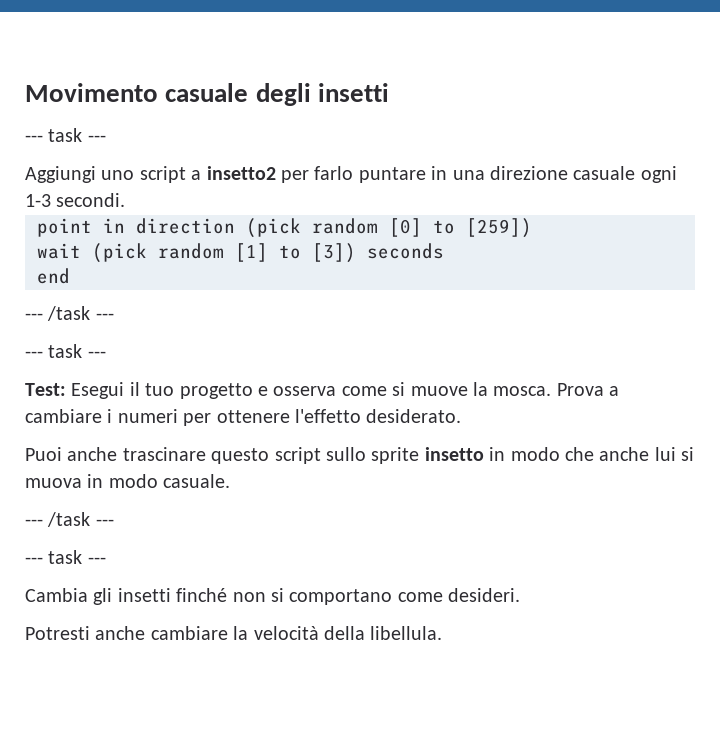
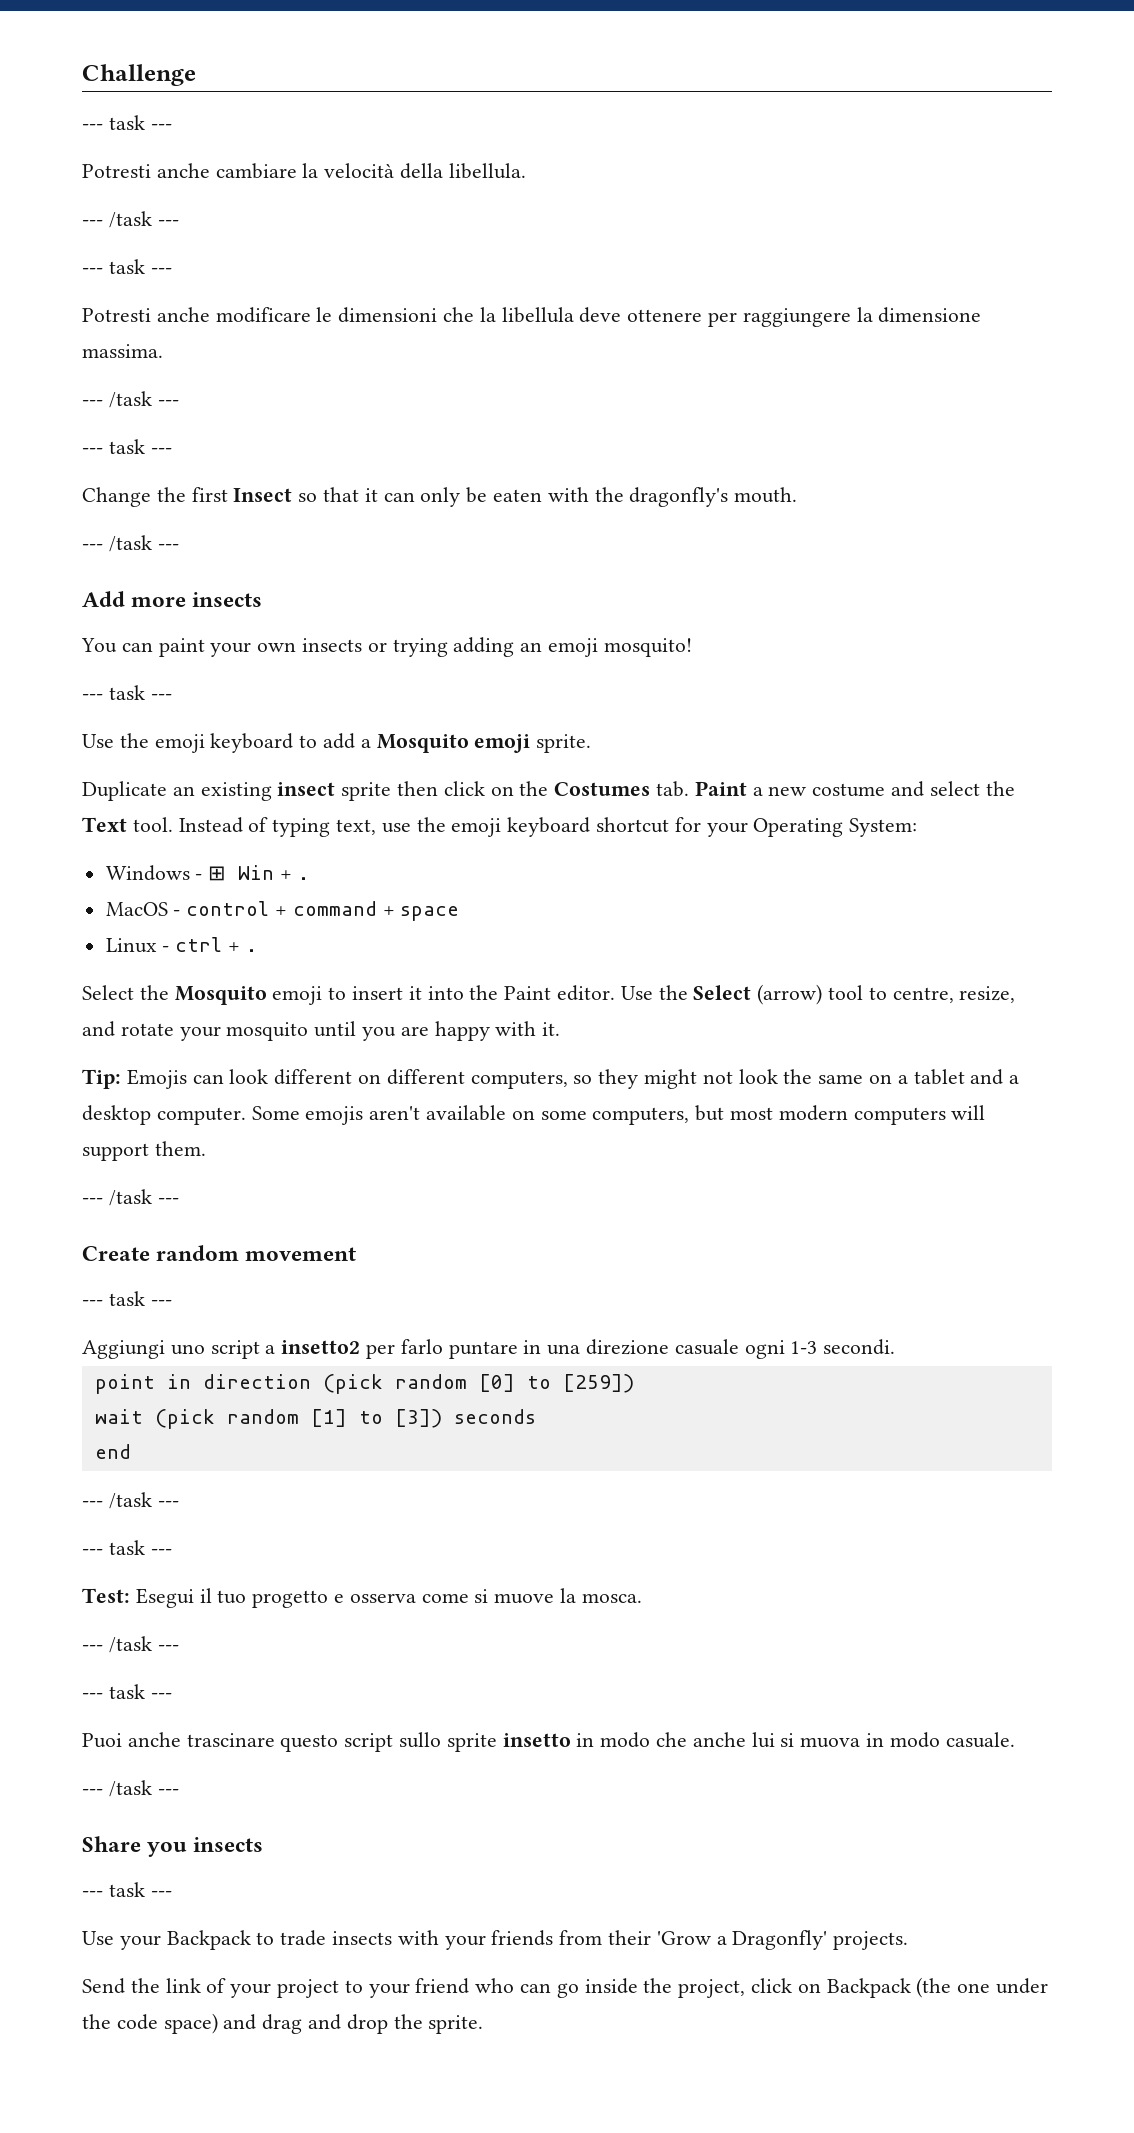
[25,83,389,106] Movimento casuale degli insetti -> [82,64,196,86] [82,115,172,130] [82,163,526,179] [82,211,179,228] [82,259,172,274] [82,307,982,327] [82,344,163,358] [82,391,179,408] [82,439,172,454] [82,487,798,507] [82,535,179,552] [82,591,263,607] [81,637,692,657] [82,685,172,700] [82,733,592,753] [82,781,1015,801] [82,817,918,837] [105,865,309,881] [105,901,460,921] [105,937,257,953] [82,984,1016,1005] [82,1021,561,1041] [82,1069,1020,1089] [82,1105,986,1125] [82,1141,206,1161] [82,1189,179,1206] [82,1245,357,1261] Challenge // --- task --- // Potresti anche cambiare la velocità della libellula. // --- /task --- // --- task --- // Potresti anche modificare le dimensioni che la libellula deve ottenere per raggiungere la dimensione massima. // --- /task --- // --- task --- // Change the first Insect so that it can only be eaten with the dragonfly's mouth. // --- /task --- // Add more insects // You can paint your own insects or trying adding an emoji mosquito! // --- task --- // Use the emoji keyboard to add a Mosquito emoji sprite. // Duplicate an existing insect sprite then click on the Costumes tab. Paint a new costume and select the Text tool. Instead of typing text, use the emoji keyboard shortcut for your Operating System: // Windows - ⊞ Win + . // MacOS - control + command + space // Linux - ctrl + . // Select the Mosquito emoji to insert it into the Paint editor. Use the Select (arrow) tool to centre, resize, and rotate your mosquito until you are happy with it. // Tip: Emojis can look different on different computers, so they might not look the same on a tablet and a desktop computer. Some emojis aren't available on some computers, but most modern computers will support them. // --- /task --- // Create random movement
[556,383,620,396] [25,409,462,426] Prova a cambiare i numeri per ottenere l'effetto desiderato. -> [82,1636,179,1653] [82,1684,172,1699] // --- /task --- // --- task ---
[25,550,106,564] [25,588,521,605] [25,626,443,640] // --- task --- // Cambia gli insetti finché non si comportano come desideri. // Potresti anche cambiare la velocità della libellula. -> [82,1836,264,1857] [82,1882,172,1897] [82,1930,909,1950] [82,1977,1049,1998] [82,2013,484,2034] // Share you insects // --- task --- // Use your Backpack to trade insects with your friends from their 'Grow a Dragonfly' projects. // Send the link of your project to your friend who can go inside the project, click on Backpack (the one under the code space) and drag and drop the sprite.

